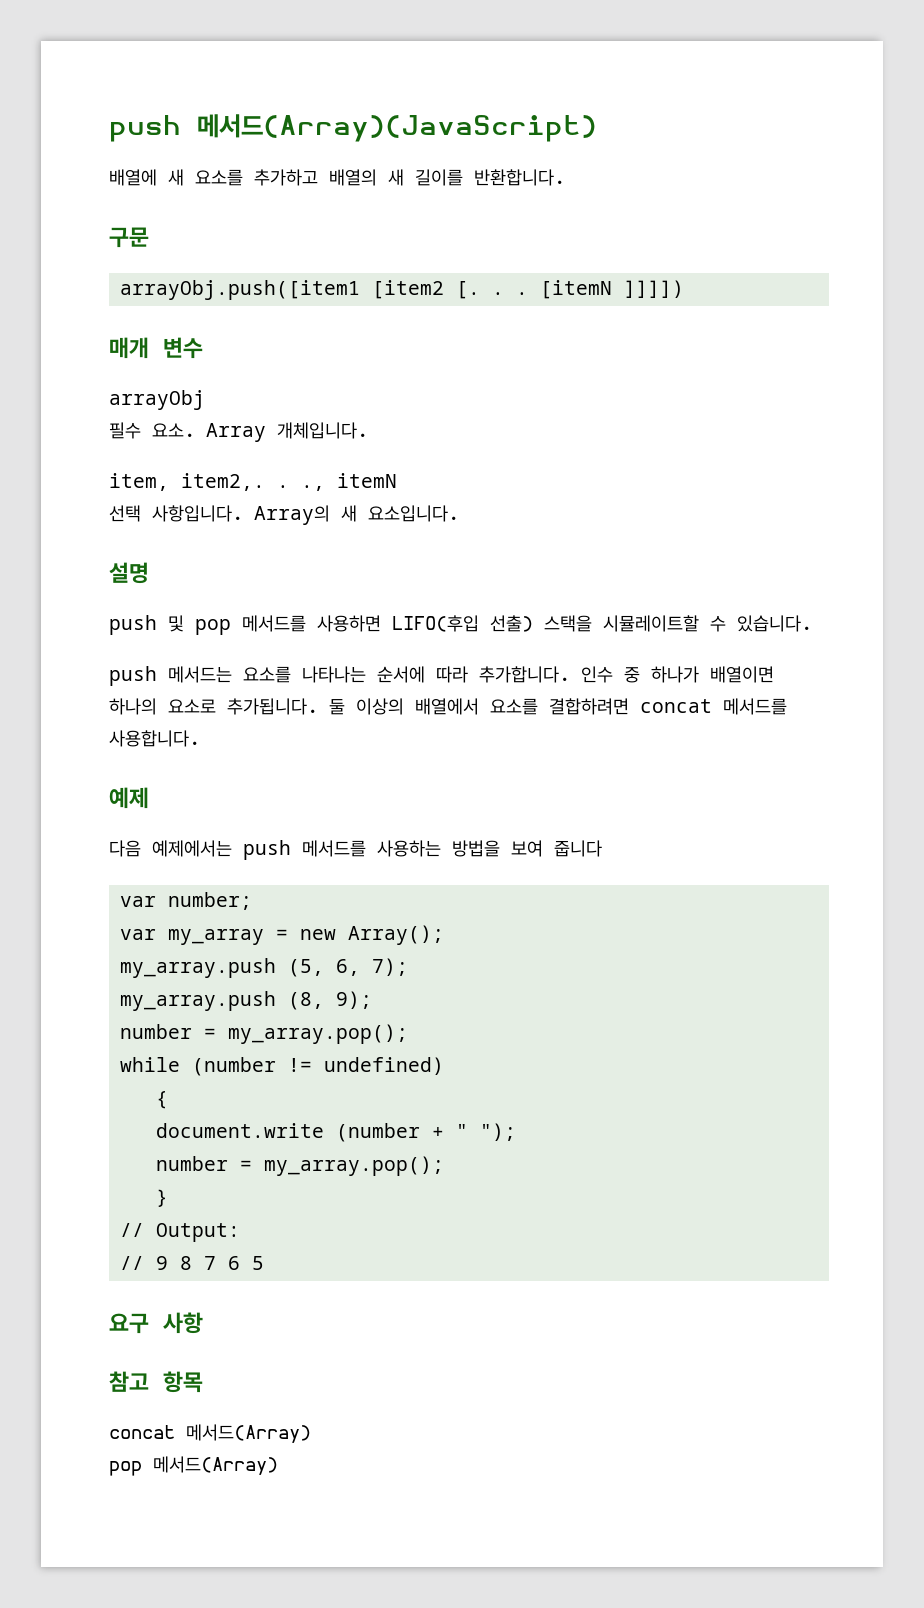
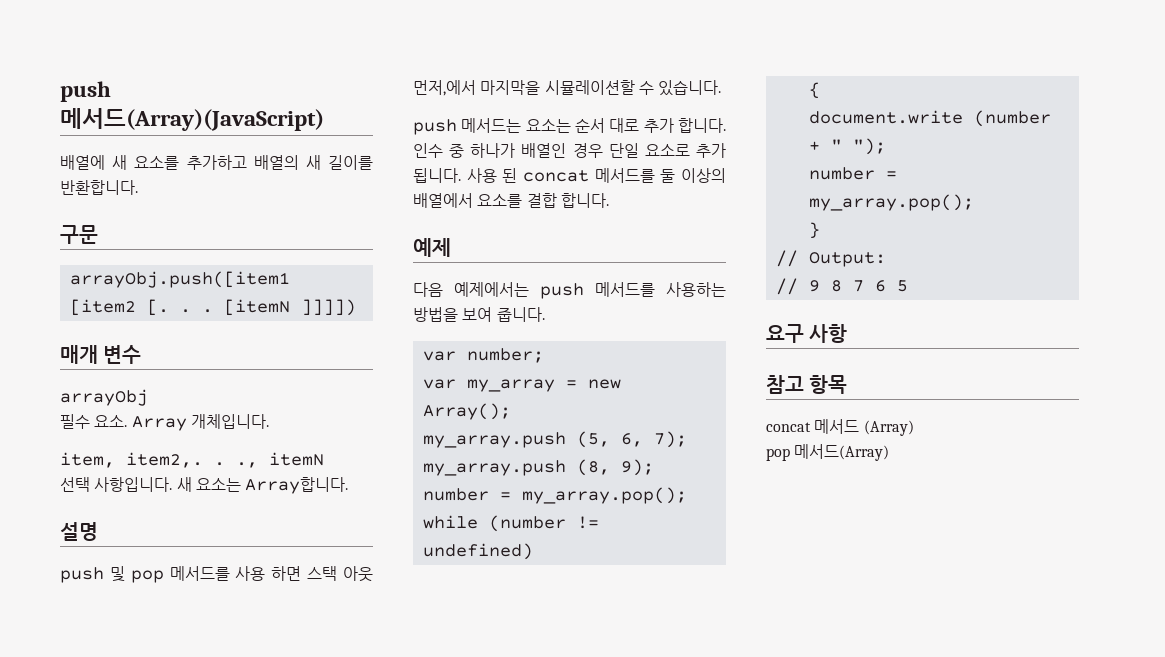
[254,505,459,525] Array의 새 요소입니다. -> [176,477,349,494] 새 요소는 Array합니다.
[317,615,812,632] [109,666,774,686] [109,698,787,715] [109,730,200,747] 사용하면 LIFO(후입 선출) 스택을 시뮬레이트할 수 있습니다. // push 메서드는 요소를 나타나는 순서에 따라 추가합니다. 인수 중 하나가 배열이면 하나의 요소로 추가됩니다. 둘 이상의 배열에서 요소를 결합하려면 concat 메서드를 사용합니다. -> [235,566,373,582] [413,80,722,96] [413,118,726,135] [413,143,726,158] [413,168,726,183] [413,193,609,208] 사용 하면 스택 아웃 먼저,에서 마지막을 시뮬레이션할 수 있습니다. // push 메서드는 요소는 순서 대로 추가 합니다. 인수 중 하나가 배열인 경우 단일 요소로 추가 됩니다. 사용 된 concat 메서드를 둘 이상의 배열에서 요소를 결합 합니다.
[554,840,602,857] 줍니다 -> [496,307,545,322] 줍니다.
[186,1424,311,1443] 메서드(Array) -> [814,419,914,436] 메서드 (Array)

